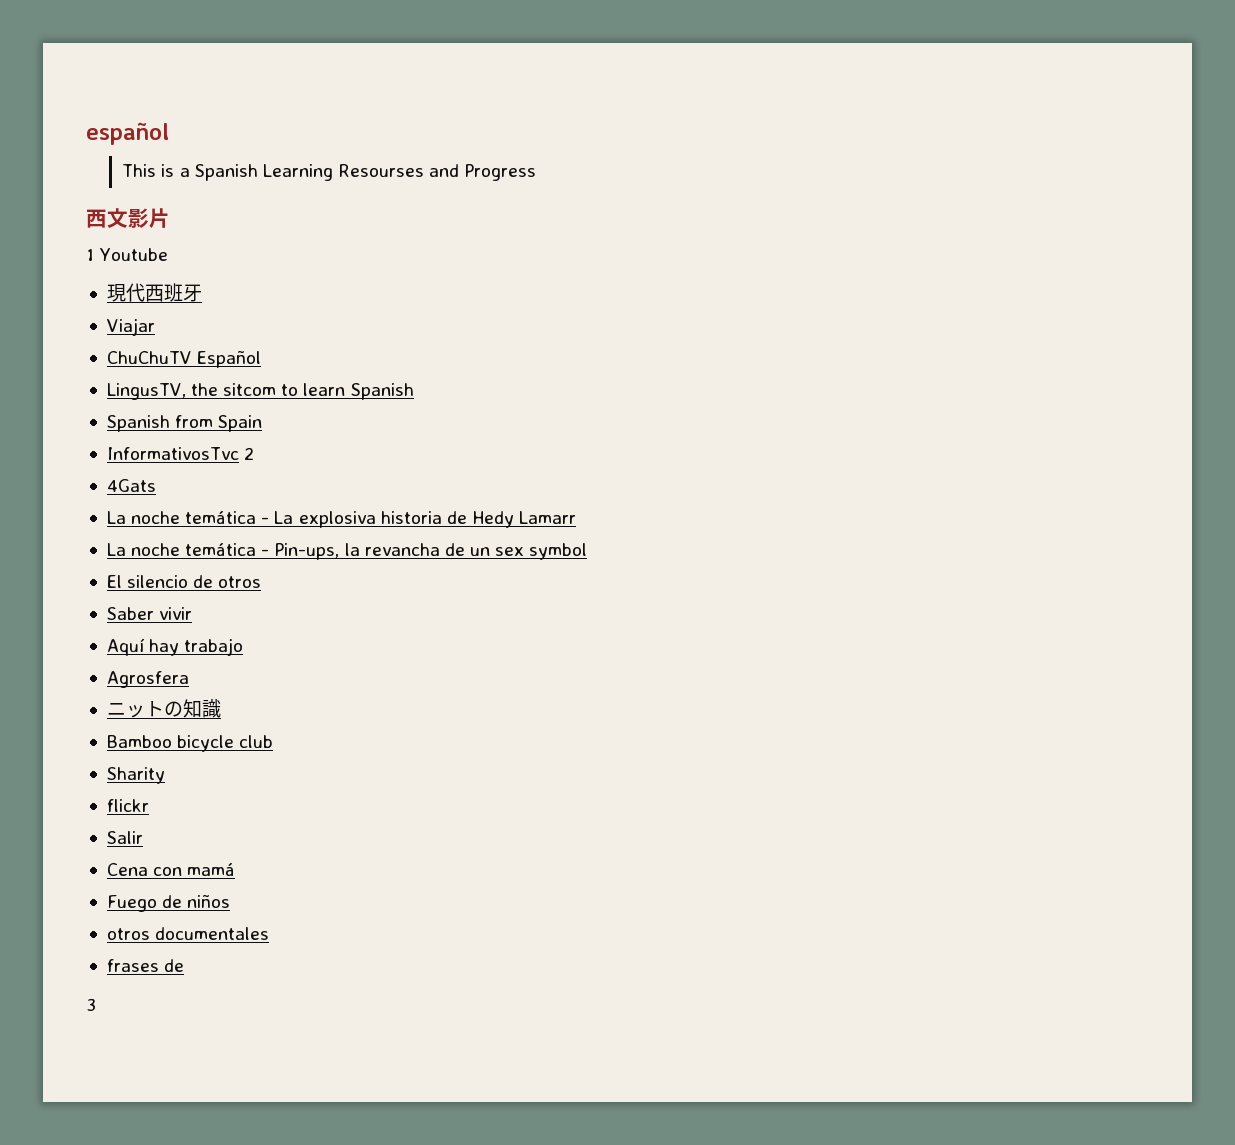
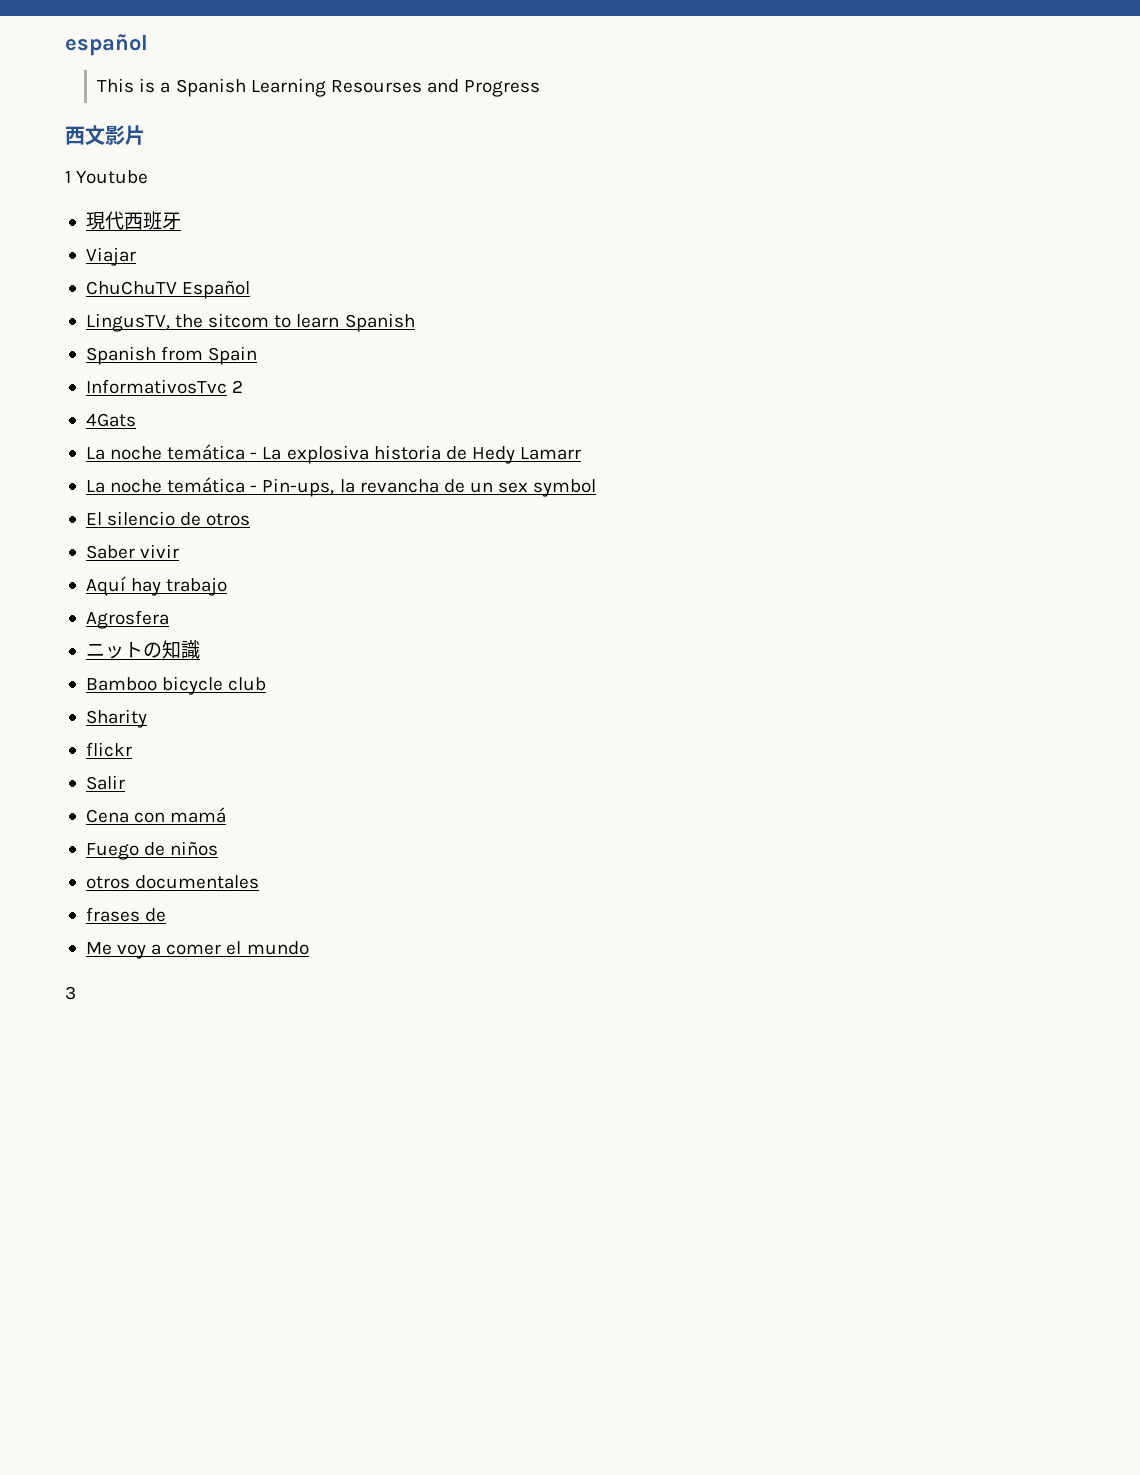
(185, 965) none -> [85,941,309,959] // Me voy a comer el mundo

